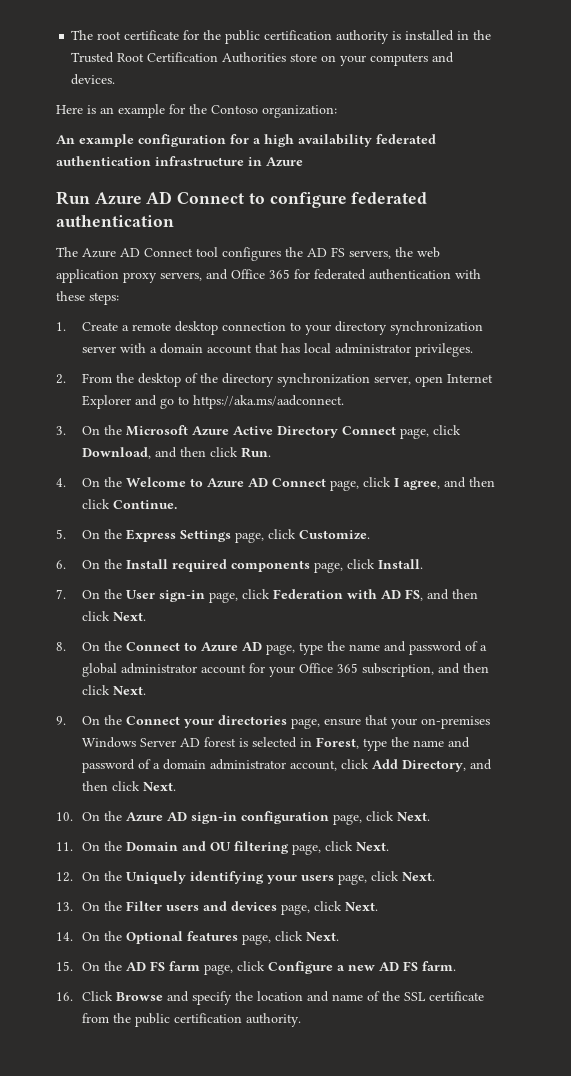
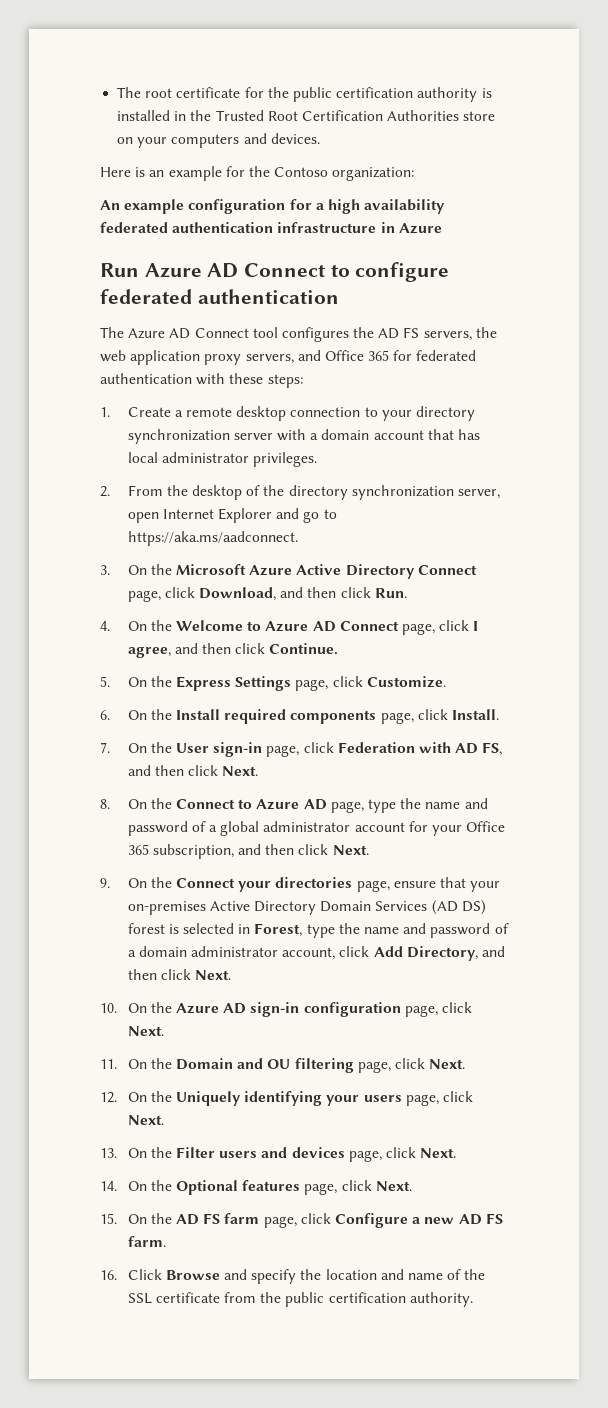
[81,737,200,748] Windows Server AD -> [209,900,486,915] Active Directory Domain Services (AD DS)

